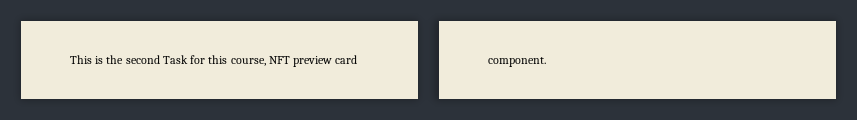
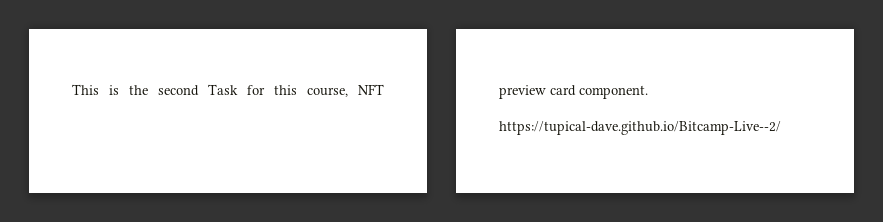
(546, 62) none -> [499,121,781,135] // https://tupical-dave.github.io/Bitcamp-Live--2/

